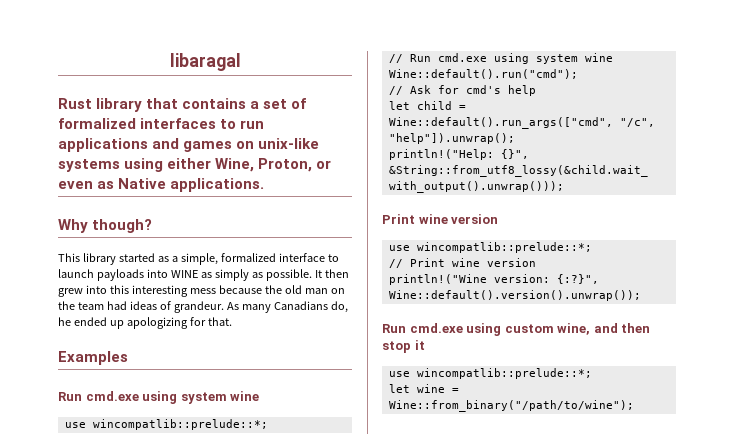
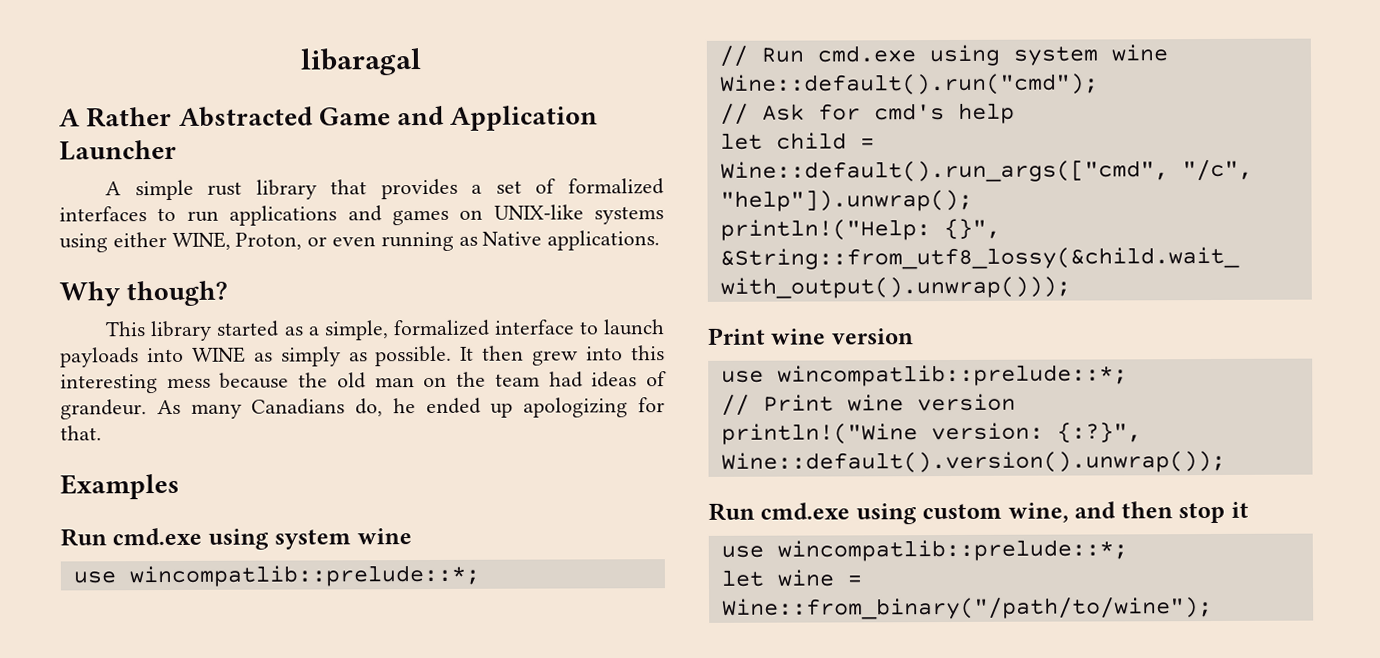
[58,98,92,109] Rust -> [59,105,599,131] [59,139,177,161] [105,179,243,201] A Rather Abstracted Game and Application Launcher // A simple rust
[182,98,247,109] contains -> [380,178,458,200] provides
[258,138,320,149] unix-like -> [493,204,584,220] UNIX-like
[215,158,255,172] Wine, -> [171,231,231,250] WINE,
(93, 185) none -> [380,231,454,252] running

